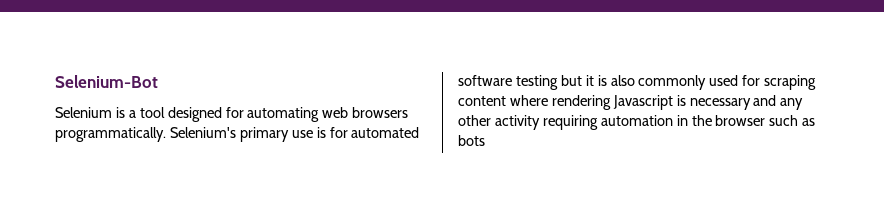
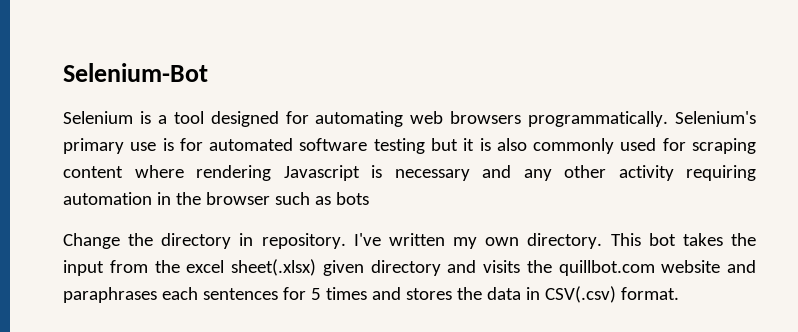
(485, 140) none -> [63,233,756,249] [63,259,756,276] [63,286,679,303] // Change the directory in repository. I've written my own directory. This bot takes the input from the excel sheet(.xlsx) given directory and visits the quillbot.com website and paraphrases each sentences for 5 times and stores the data in CSV(.csv) format.

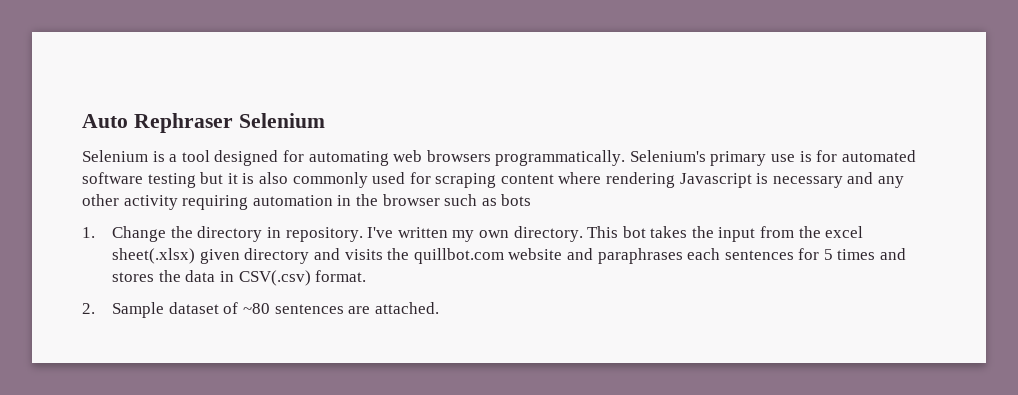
[63,63,208,82] Selenium-Bot -> [82,113,325,133] Auto Rephraser Selenium
(369, 198) none -> [82,227,95,238] 1.
(679, 293) none -> [82,302,439,318] // 2. Sample dataset of ~80 sentences are attached.

